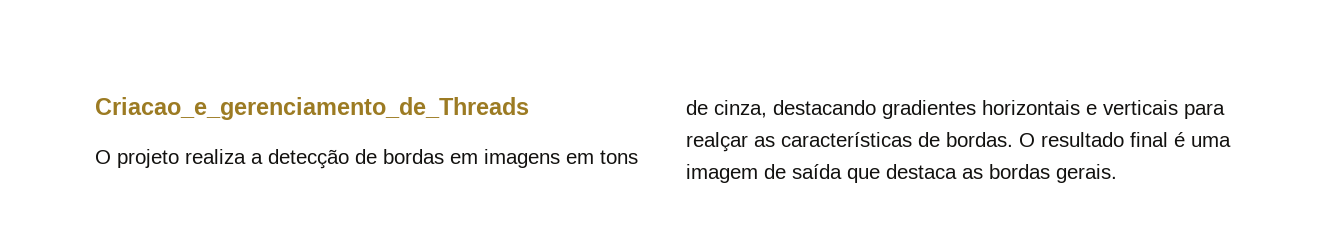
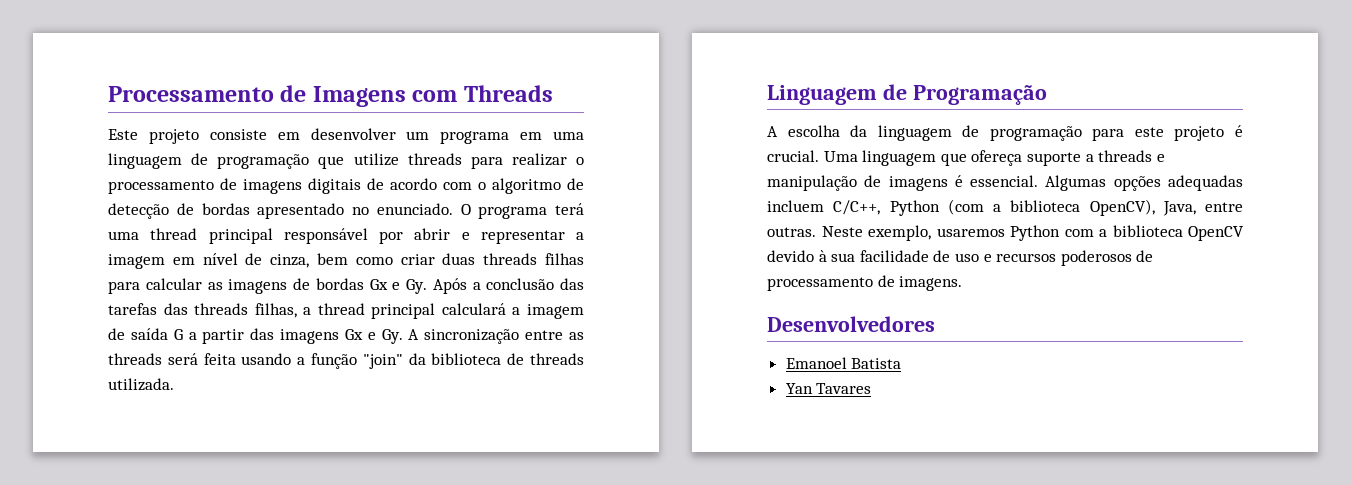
[95,97,529,120] [95,149,638,169] [686,100,1225,119] [686,132,1231,152] [686,164,1117,183] Criacao_e_gerenciamento_de_Threads // O projeto realiza a detecção de bordas em imagens em tons de cinza, destacando gradientes horizontais e verticais para realçar as características de bordas. O resultado final é uma imagem de saída que destaca as bordas gerais. -> [108,85,553,107] [108,128,584,144] [108,153,584,169] [108,178,584,194] [108,203,584,219] [108,228,584,244] [108,253,584,269] [108,278,584,294] [108,303,584,319] [108,328,584,344] [108,353,584,369] [108,378,174,391] [767,84,1047,105] [767,125,1243,141] [767,150,1165,166] [767,175,1243,191] [767,199,1243,216] [767,225,1244,241] [767,250,1154,266] [767,275,963,291] [767,316,935,332] [785,357,902,369] [785,383,872,394] Processamento de Imagens com Threads // Este projeto consiste em desenvolver um programa em uma linguagem de programação que utilize threads para realizar o processamento de imagens digitais de acordo com o algoritmo de detecção de bordas apresentado no enunciado. O programa terá uma thread principal responsável por abrir e representar a imagem em nível de cinza, bem como criar duas threads filhas para calcular as imagens de bordas Gx e Gy. Após a conclusão das tarefas das threads filhas, a thread principal calculará a imagem de saída G a partir das imagens Gx e Gy. A sincronização entre as threads será feita usando a função "join" da biblioteca de threads utilizada. // Linguagem de Programação // A escolha da linguagem de programação para este projeto é crucial. Uma linguagem que ofereça suporte a threads e manipulação de imagens é essencial. Algumas opções adequadas incluem C/C++, Python (com a biblioteca OpenCV), Java, entre outras. Neste exemplo, usaremos Python com a biblioteca OpenCV devido à sua facilidade de uso e recursos poderosos de processamento de imagens. // Desenvolvedores // Emanoel Batista // Yan Tavares

